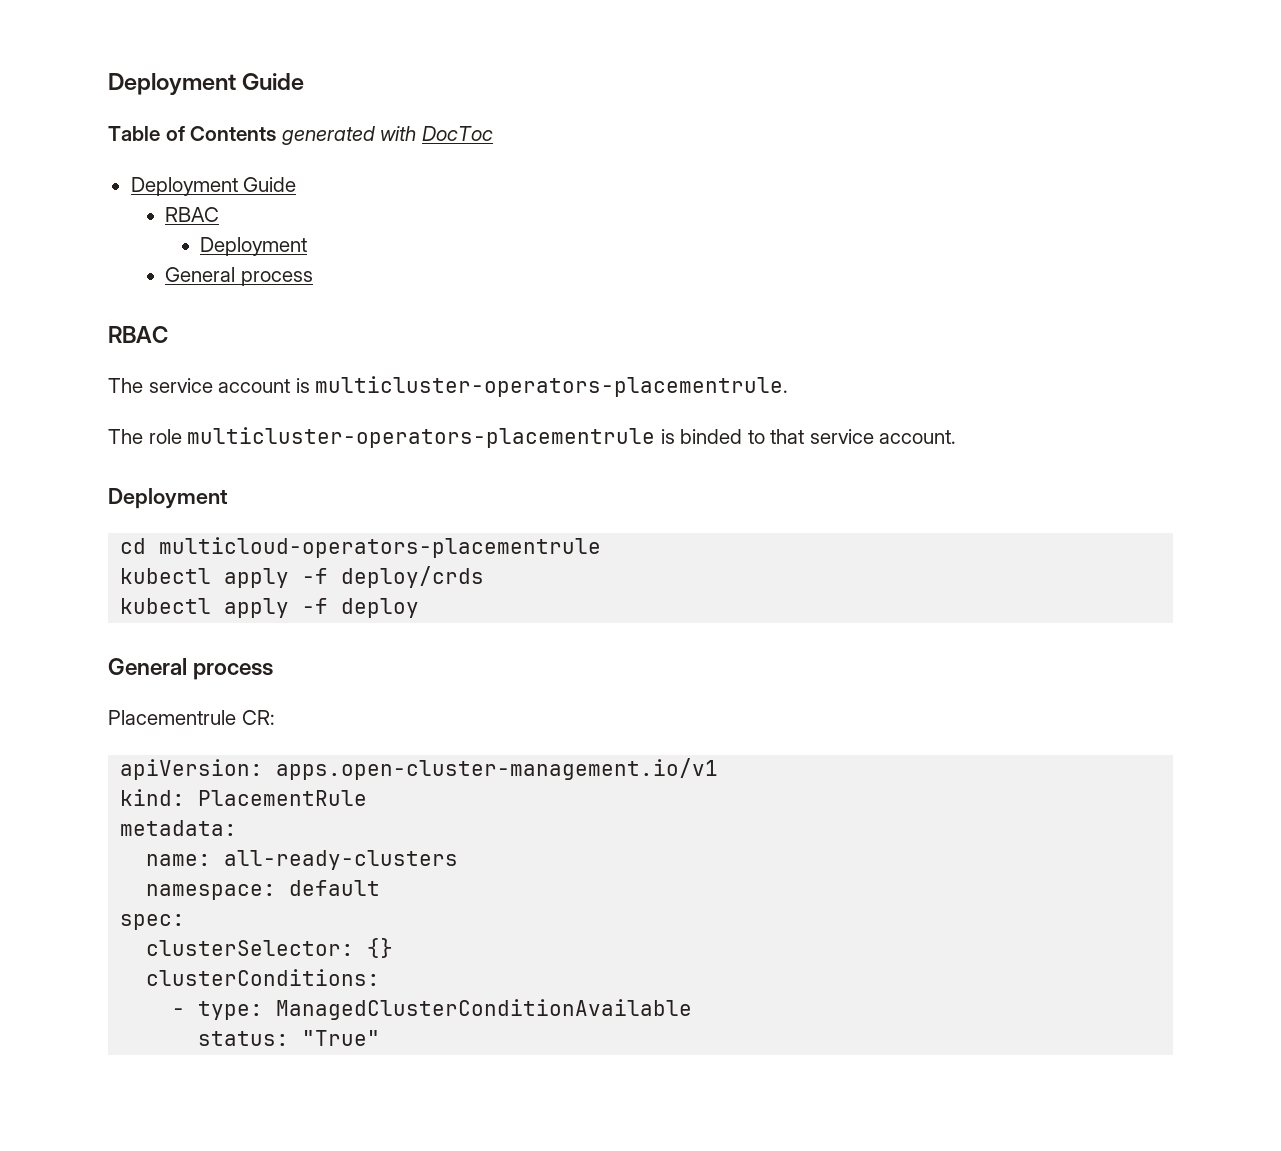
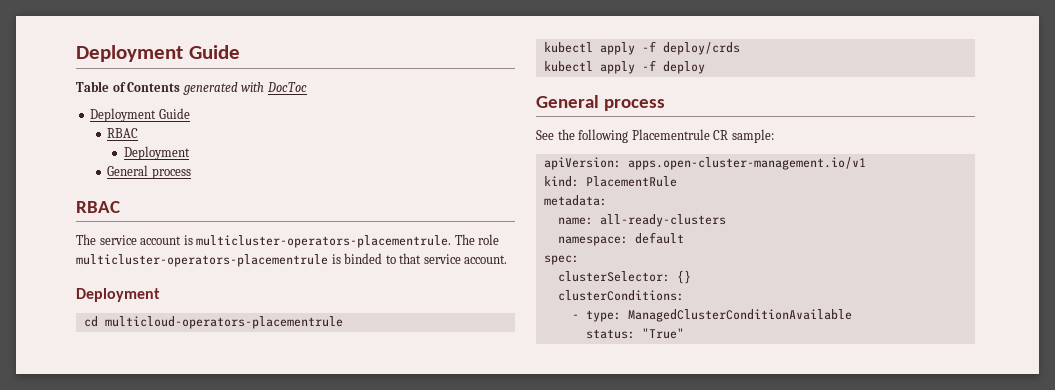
(789, 386) // -> (452, 241) none
[108,710,275,725] Placementrule CR: -> [536,129,774,143] See the following Placementrule CR sample:

